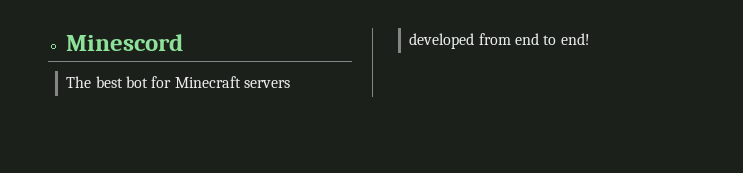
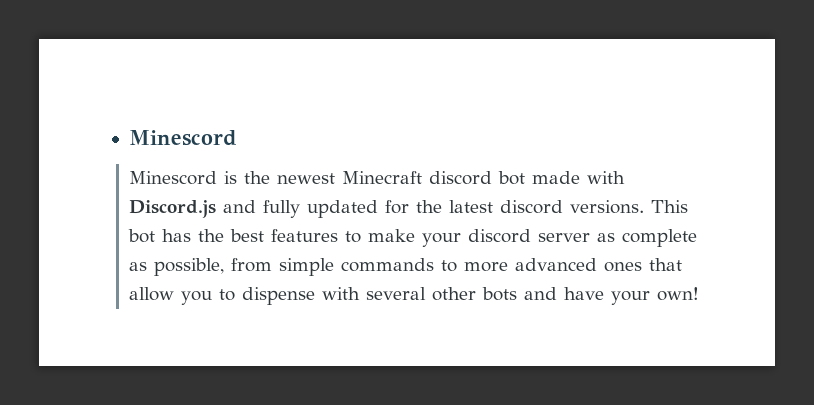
[66,76,290,88] [409,33,590,49] The best bot for Minecraft servers developed from end to end! -> [129,171,626,185] [129,200,689,218] [128,229,698,247] [129,258,683,276] [129,287,700,305] Minescord is the newest Minecraft discord bot made with Discord.js and fully updated for the latest discord versions. This bot has the best features to make your discord server as complete as possible, from simple commands to more advanced ones that allow you to dispense with several other bots and have your own!

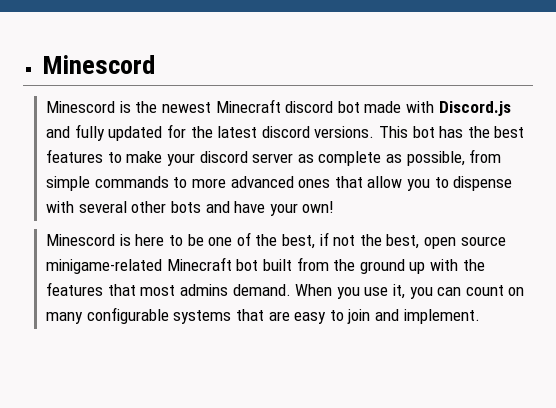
(700, 294) none -> [46,232,506,249] [46,257,485,274] [46,282,525,299] [46,307,480,324] // Minescord is here to be one of the best, if not the best, open source minigame-related Minecraft bot built from the ground up with the features that most admins demand. When you use it, you can count on many configurable systems that are easy to join and implement.

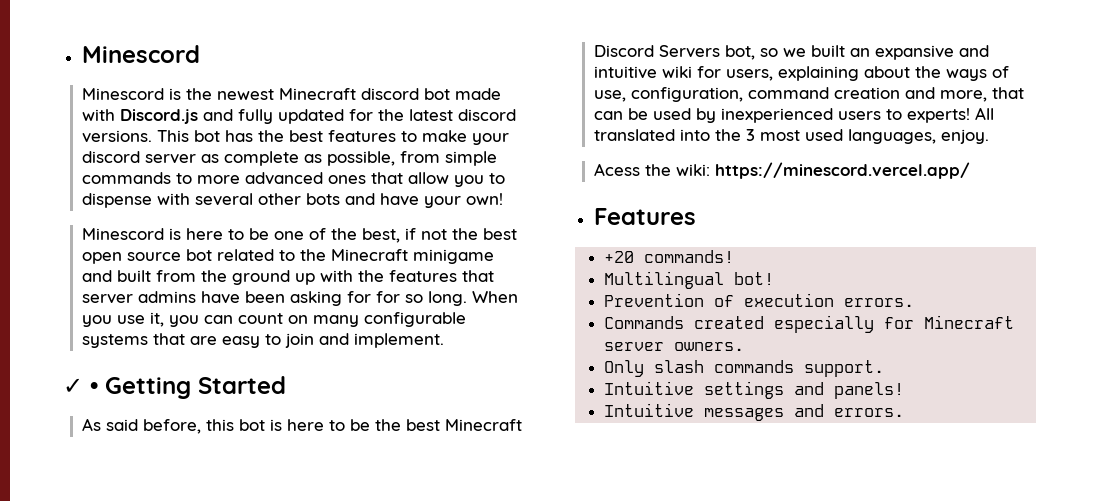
[386,234,420,249] best, -> [483,228,518,240] best
[46,257,259,274] minigame-related Minecraft bot -> [186,249,495,264] [82,270,113,282] bot related to the Minecraft minigame and
[140,284,291,296] most admins demand. -> [82,291,468,306] server admins have been asking for for so long.
(480, 316) none -> [63,376,286,399] [82,418,523,434] [594,45,990,60] [594,66,1010,81] [594,87,1025,102] [594,107,995,123] [594,129,990,144] [594,162,971,179] [593,208,696,225] [603,250,734,263] [603,271,774,289] [603,293,914,307] [603,315,1014,333] [603,342,744,351] [603,360,884,377] [603,381,904,399] [603,403,904,421] // ✓ • Getting Started // As said before, this bot is here to be the best Minecraft Discord Servers bot, so we built an expansive and intuitive wiki for users, explaining about the ways of use, configuration, command creation and more, that can be used by inexperienced users to experts! All translated into the 3 most used languages, enjoy. // Acess the wiki: https://minescord.vercel.app/ // Features // +20 commands! // Multilingual bot! // Prevention of execution errors. // Commands created especially for Minecraft server owners. // Only slash commands support. // Intuitive settings and panels! // Intuitive messages and errors.

